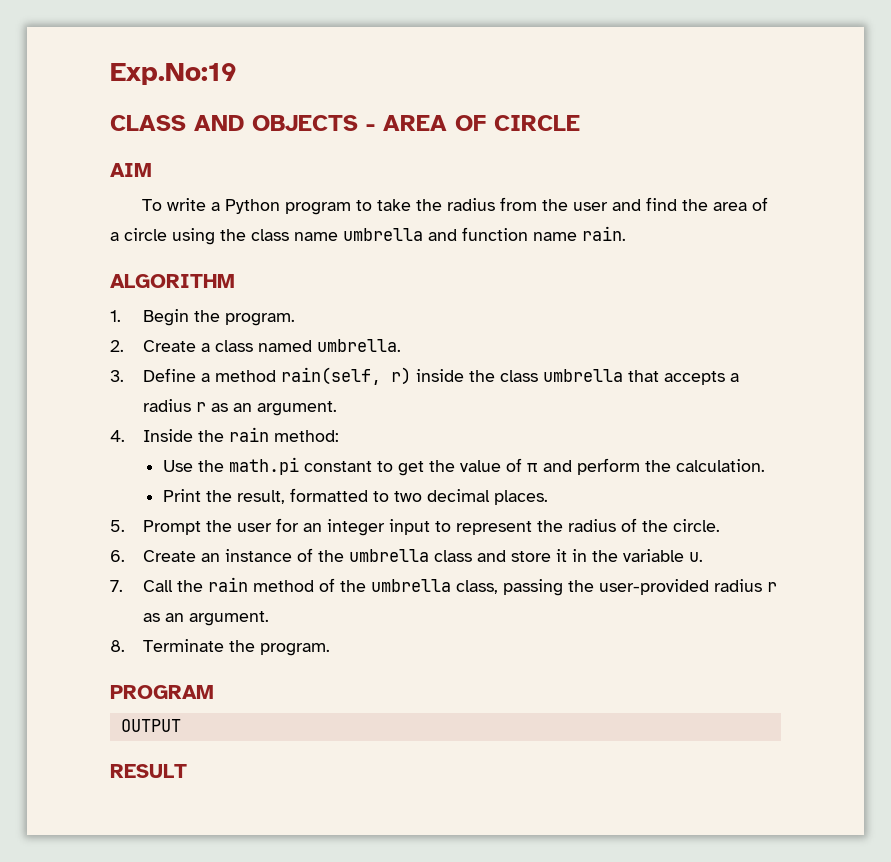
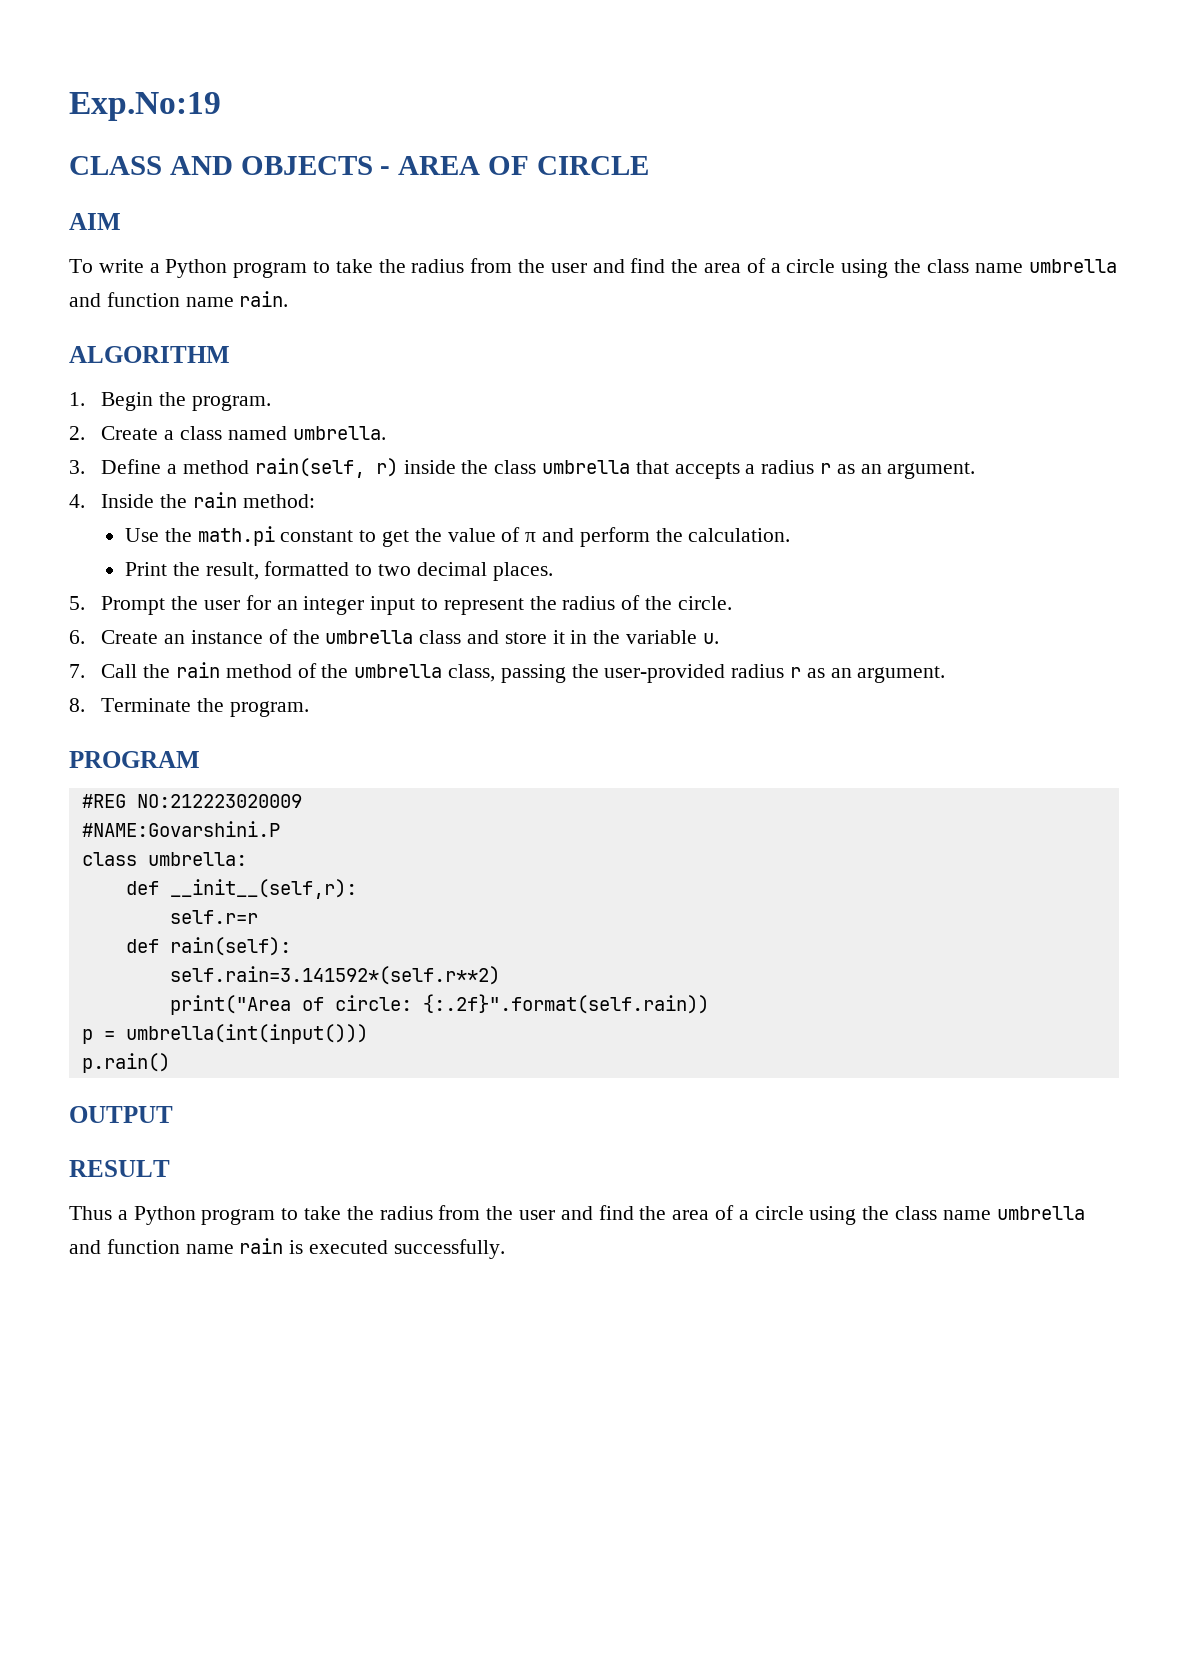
[120,719,181,732] [110,764,187,778] OUTPUT // RESULT -> [81,794,302,808] [81,821,280,837] [81,852,247,866] [125,879,357,899] [169,910,258,924] [125,937,291,956] [169,966,500,985] [169,994,709,1015] [81,1024,368,1044] [81,1053,170,1073] [69,1106,173,1123] [69,1160,170,1177] [69,1205,1085,1225] [69,1238,505,1259] #REG NO:212223020009 // #NAME:Govarshini.P // class umbrella: // def __init__(self,r): // self.r=r // def rain(self): // self.rain=3.141592*(self.r**2) // print("Area of circle: {:.2f}".format(self.rain)) // p = umbrella(int(input())) // p.rain() // OUTPUT // RESULT // Thus a Python program to take the radius from the user and find the area of a circle using the class name umbrella and function name rain is executed successfully.

